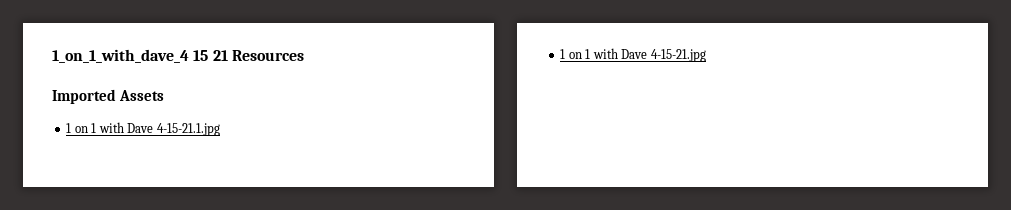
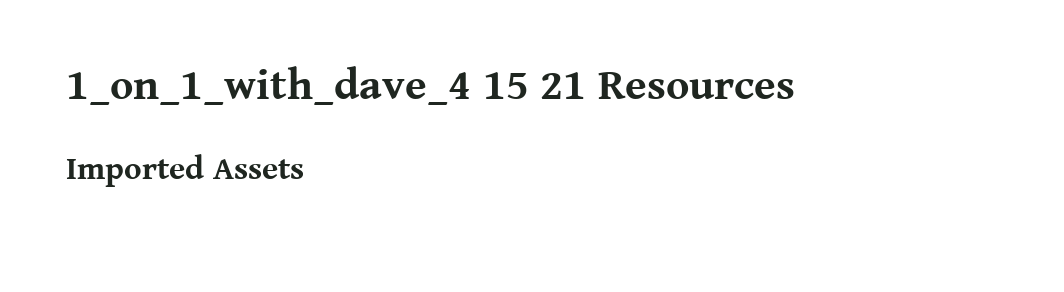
[66,122,220,136] [560,48,706,62] // 1 on 1 with Dave 4-15-21.1.jpg // 1 on 1 with Dave 4-15-21.jpg -> (304, 169) none

